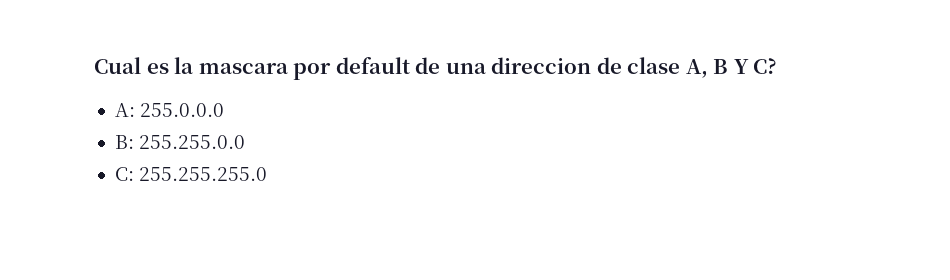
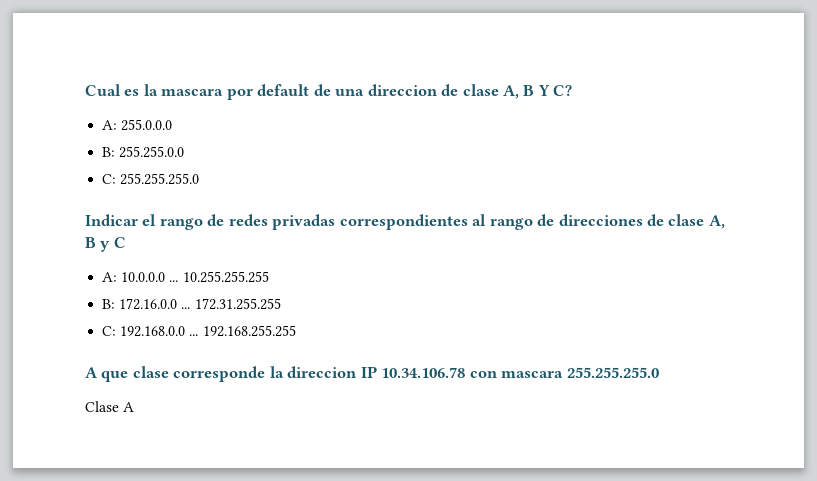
(268, 174) none -> [85,214,725,230] [85,237,126,252] [102,271,269,283] [102,298,281,310] [102,325,296,337] [85,366,659,382] [85,401,135,412] // Indicar el rango de redes privadas correspondientes al rango de direcciones de clase A, B y C // A: 10.0.0.0 ... 10.255.255.255 // B: 172.16.0.0 ... 172.31.255.255 // C: 192.168.0.0 ... 192.168.255.255 // A que clase corresponde la direccion IP 10.34.106.78 con mascara 255.255.255.0 // Clase A

